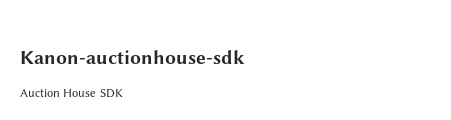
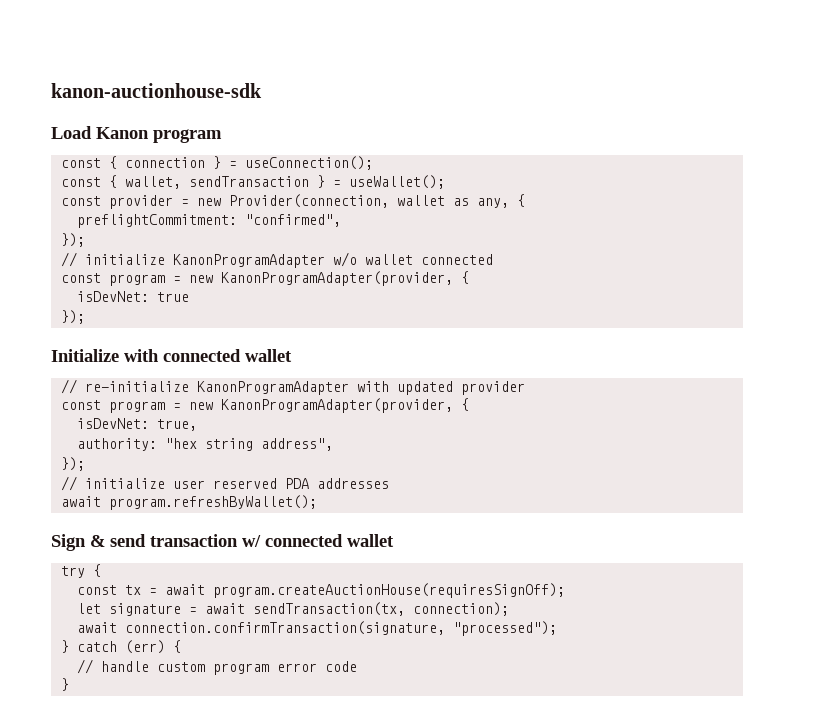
[20,50,245,64] [20,89,123,98] Kanon-auctionhouse-sdk // Auction House SDK -> [51,83,262,98] [51,126,222,143] [60,156,373,170] [60,175,445,189] [60,194,525,209] [76,214,341,228] [60,233,85,247] [60,252,493,268] [60,271,469,286] [76,291,189,302] [60,310,85,324] [51,349,292,362] [60,379,525,395] [60,398,469,413] [76,418,197,431] [76,438,333,451] [60,457,85,471] [60,476,389,491] [60,495,317,510] [51,534,394,551] [60,564,101,578] [76,583,565,598] [76,602,509,616] [76,621,557,636] [60,640,181,654] [76,659,357,675] [60,678,69,691] kanon-auctionhouse-sdk // Load Kanon program // const { connection } = useConnection(); // const { wallet, sendTransaction } = useWallet(); // const provider = new Provider(connection, wallet as any, { // preflightCommitment: "confirmed", // }); // // initialize KanonProgramAdapter w/o wallet connected // const program = new KanonProgramAdapter(provider, { // isDevNet: true // }); // Initialize with connected wallet // // re-initialize KanonProgramAdapter with updated provider // const program = new KanonProgramAdapter(provider, { // isDevNet: true, // authority: "hex string address", // }); // // initialize user reserved PDA addresses // await program.refreshByWallet(); // Sign & send transaction w/ connected wallet // try { // const tx = await program.createAuctionHouse(requiresSignOff); // let signature = await sendTransaction(tx, connection); // await connection.confirmTransaction(signature, "processed"); // } catch (err) { // // handle custom program error code // }

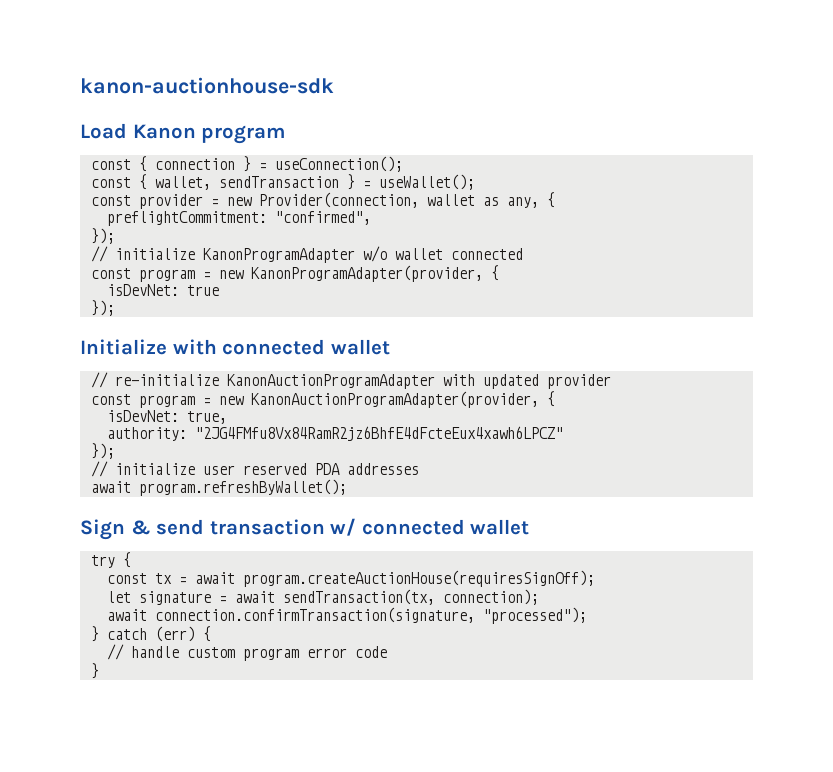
[196,381,349,395] KanonProgramAdapter -> [227,374,436,389] KanonAuctionProgramAdapter
[220,398,453,413] KanonProgramAdapter(provider, -> [251,391,540,408] KanonAuctionProgramAdapter(provider,
[164,438,333,451] "hex string address", -> [195,426,564,441] "2JG4FMfu8Vx84RamR2jz6BhfE4dFcteEux4xawh6LPCZ"

